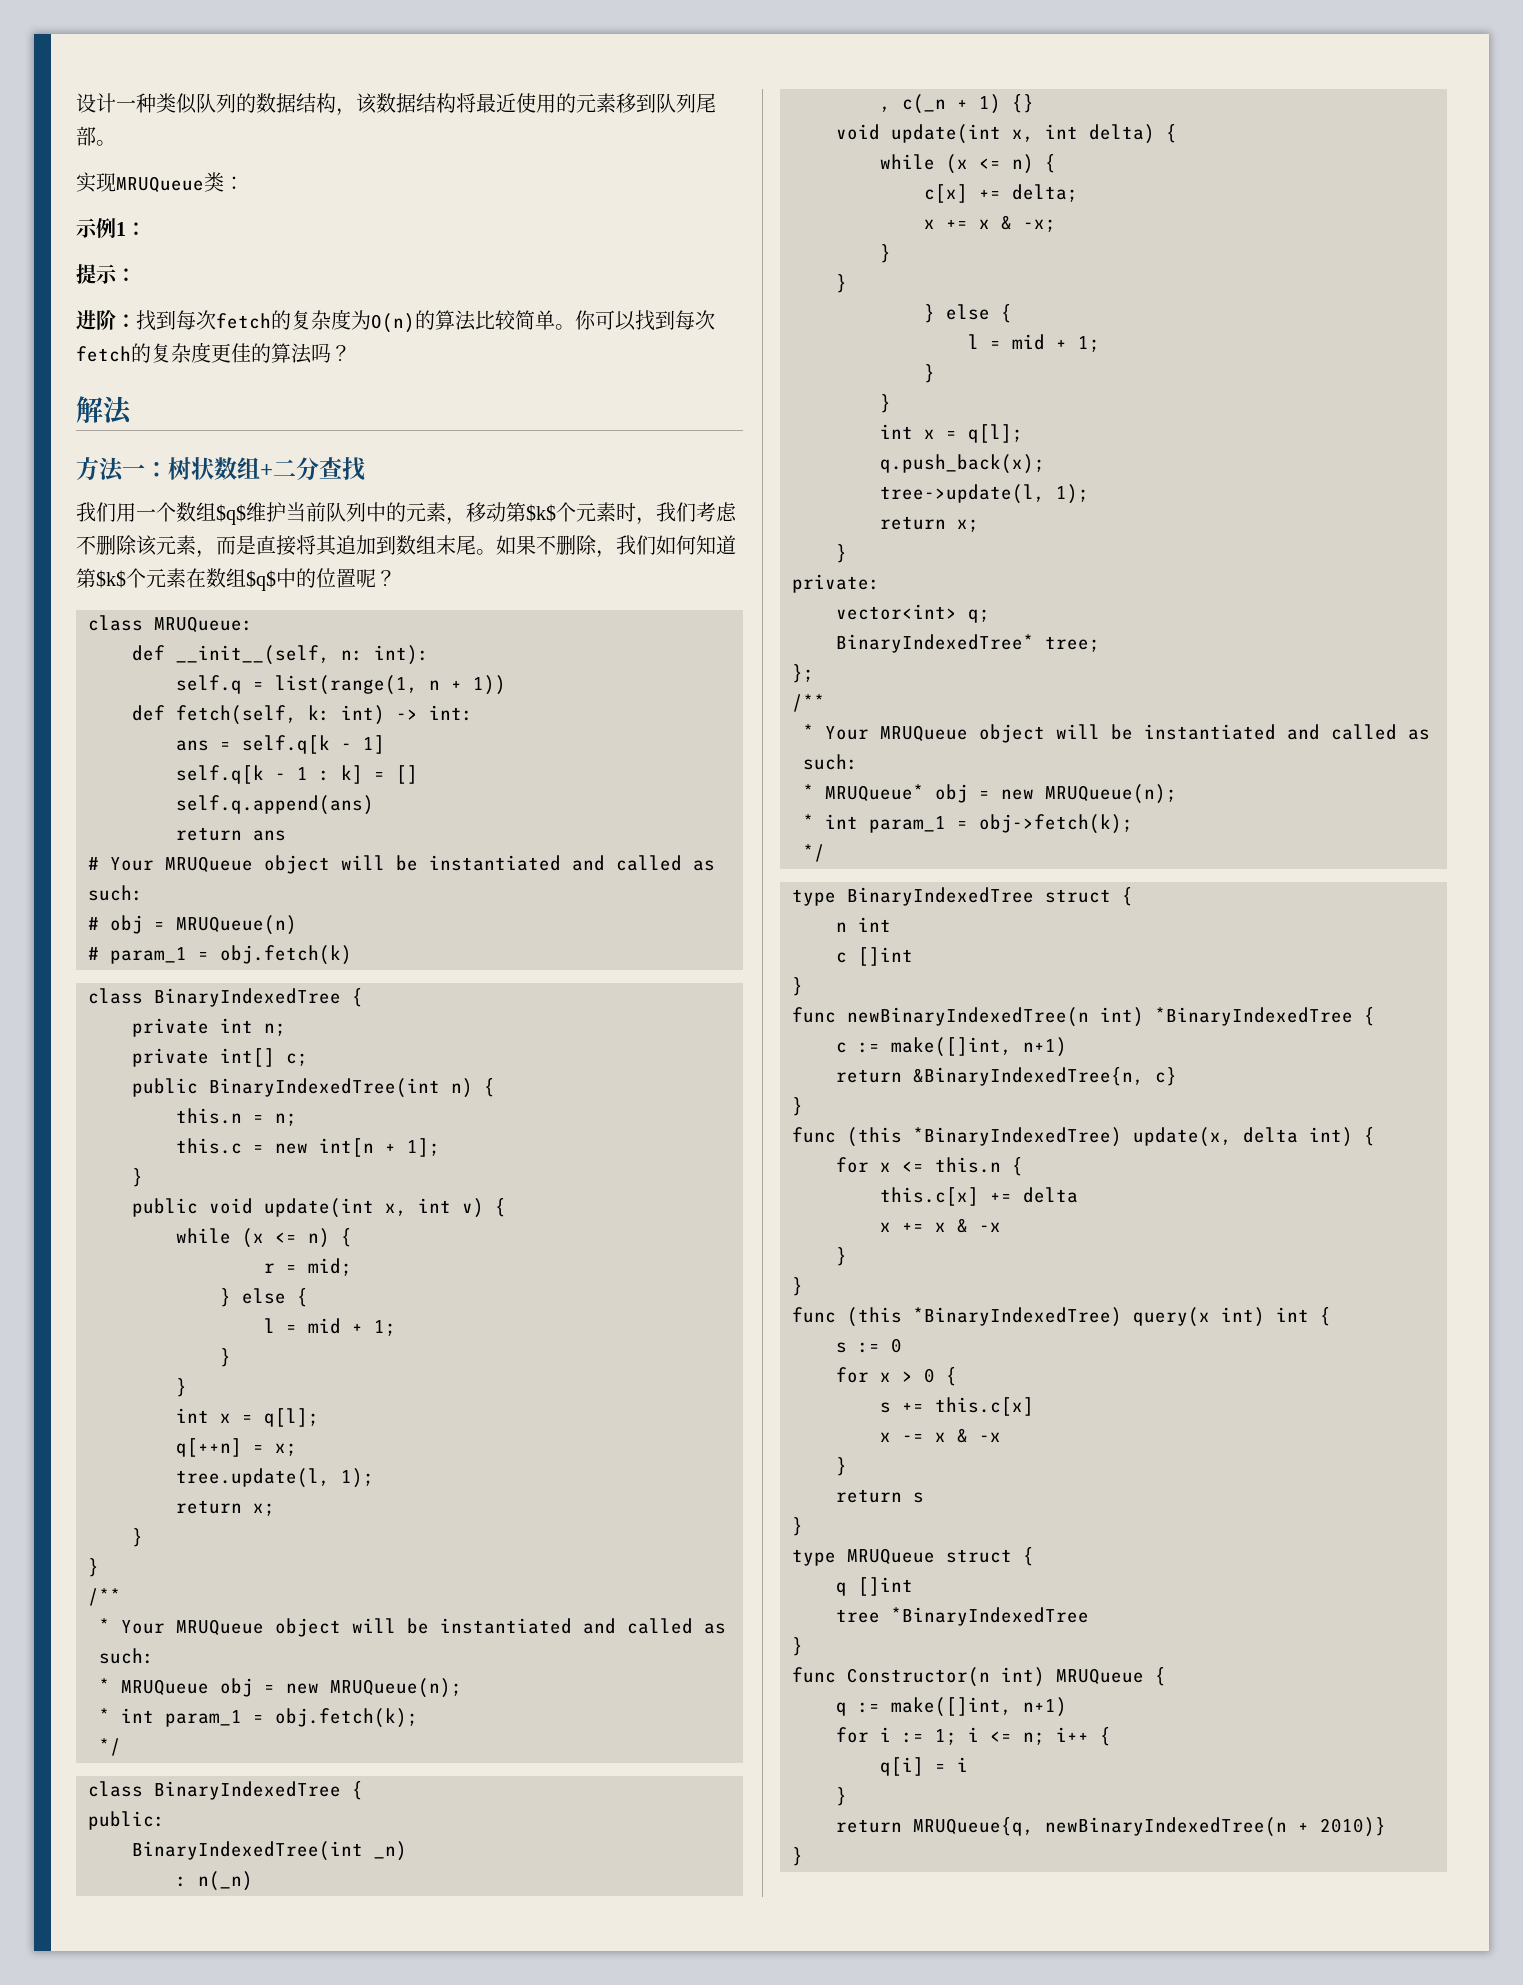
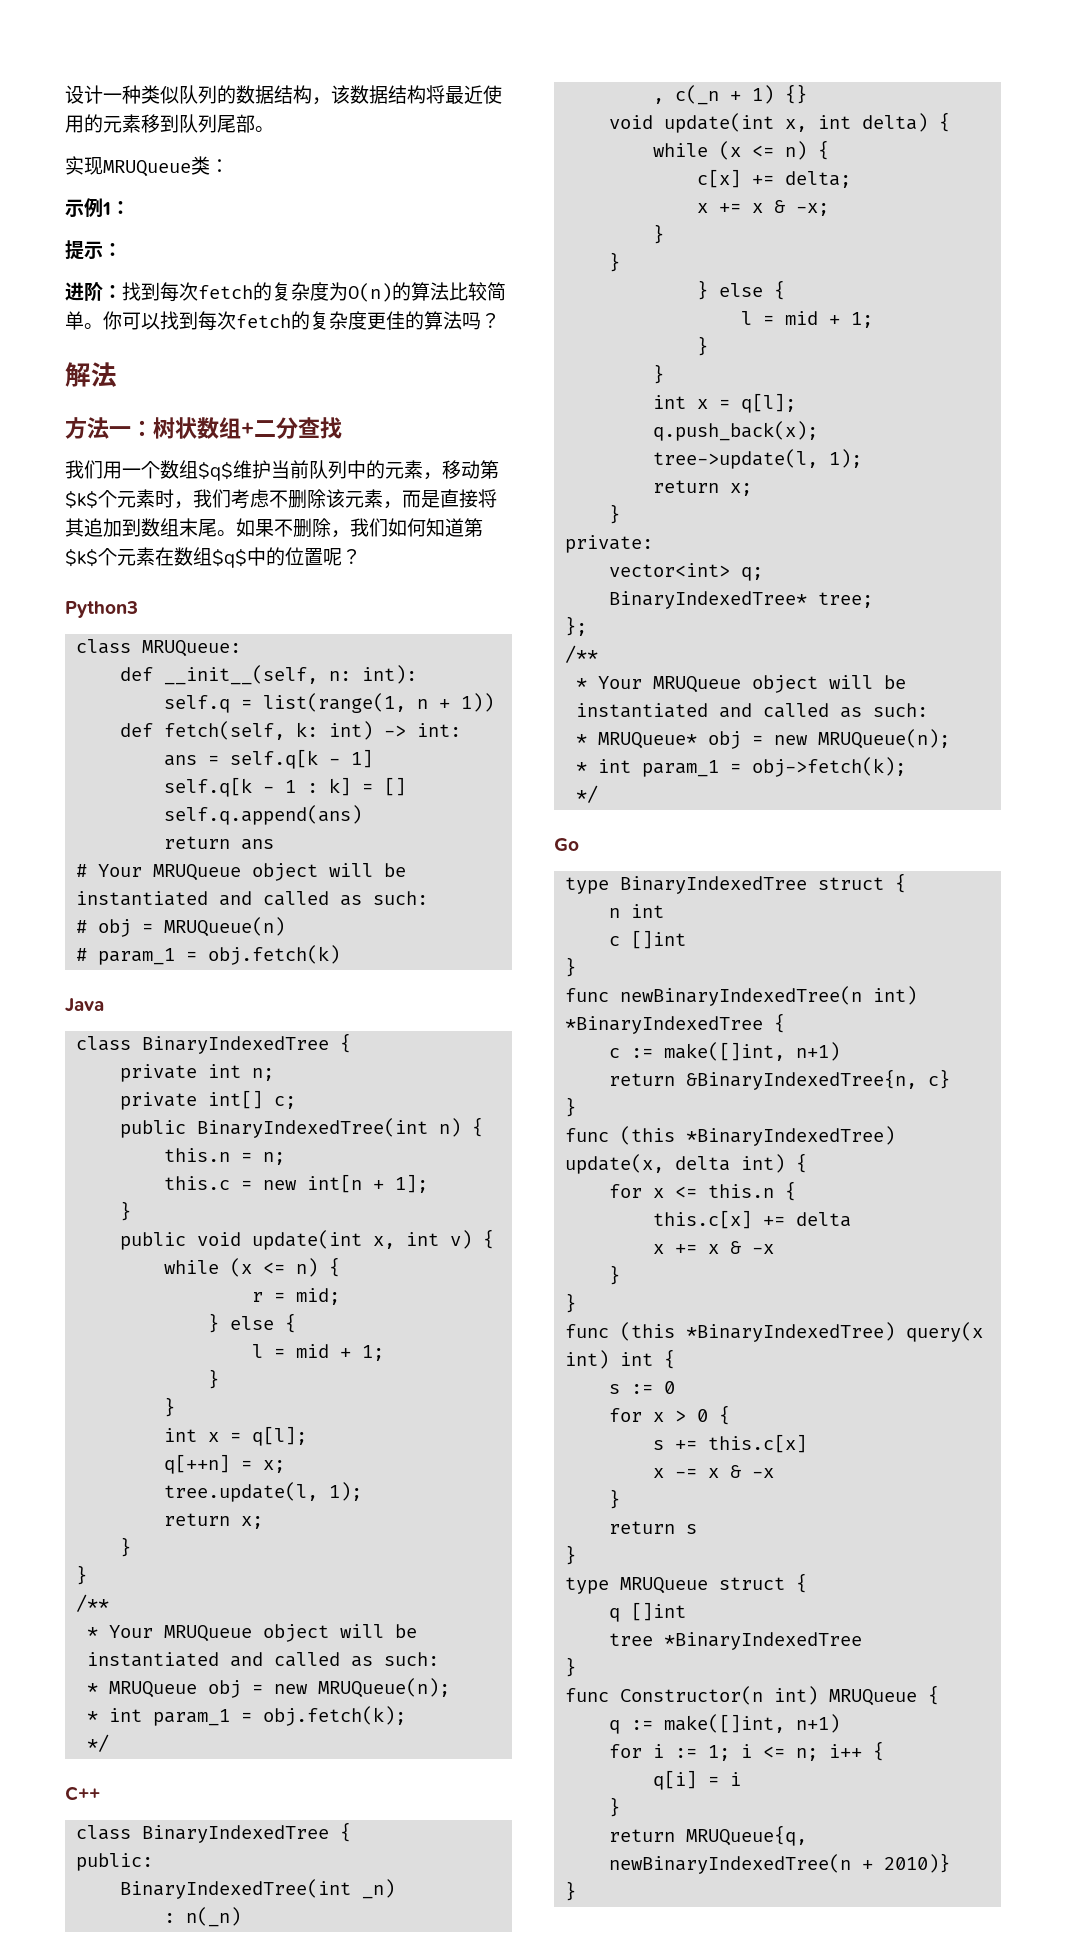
(396, 578) none -> [65,601,138,618] // Python3
(352, 955) none -> [65,998,104,1013] // Java
(121, 1747) none -> [65,1786,100,1801] // C++
(825, 853) none -> [554,838,579,851] // Go

